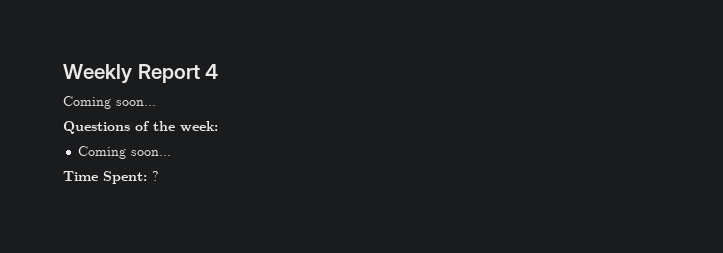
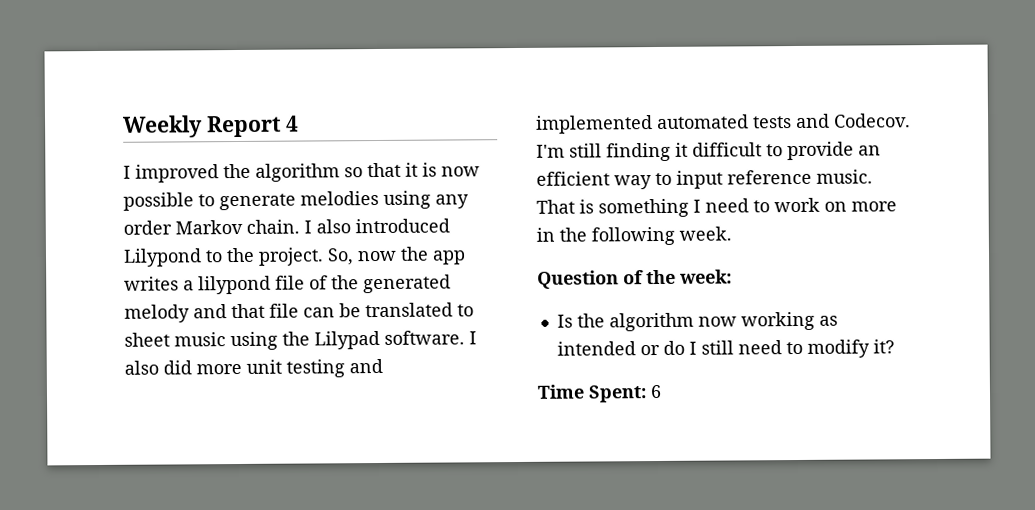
[63,96,156,109] [63,121,218,134] [78,146,172,159] Coming soon... // Questions of the week: // Coming soon... -> [123,162,480,183] [123,190,469,211] [123,218,450,235] [123,246,466,267] [124,274,451,295] [124,302,474,323] [124,330,477,351] [124,358,383,378] [536,113,911,134] [536,141,881,162] [536,169,873,190] [536,197,897,218] [536,226,732,246] [537,269,732,289] [556,311,838,332] [556,339,895,358] I improved the algorithm so that it is now possible to generate melodies using any order Markov chain. I also introduced Lilypond to the project. So, now the app writes a lilypond file of the generated melody and that file can be translated to sheet music using the Lilypad software. I also did more unit testing and implemented automated tests and Codecov. I'm still finding it difficult to provide an efficient way to input reference music. That is something I need to work on more in the following week. // Question of the week: // Is the algorithm now working as intended or do I still need to modify it?
[152,171,159,181] ? -> [650,384,662,399] 6

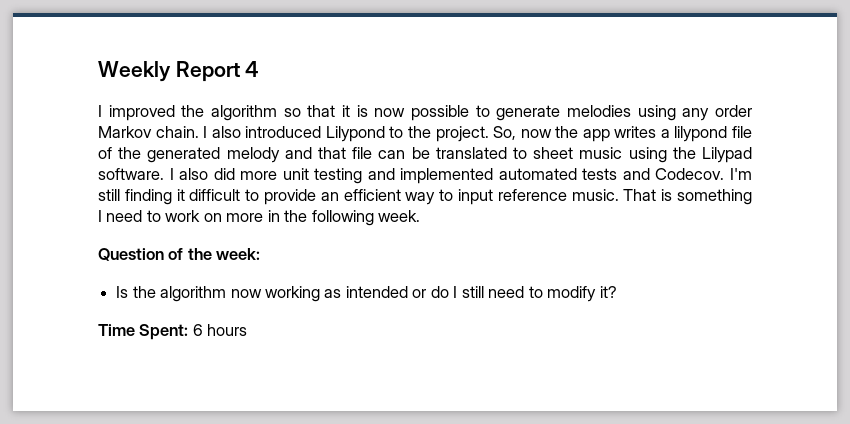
(662, 391) none -> [207,324,248,336] hours

